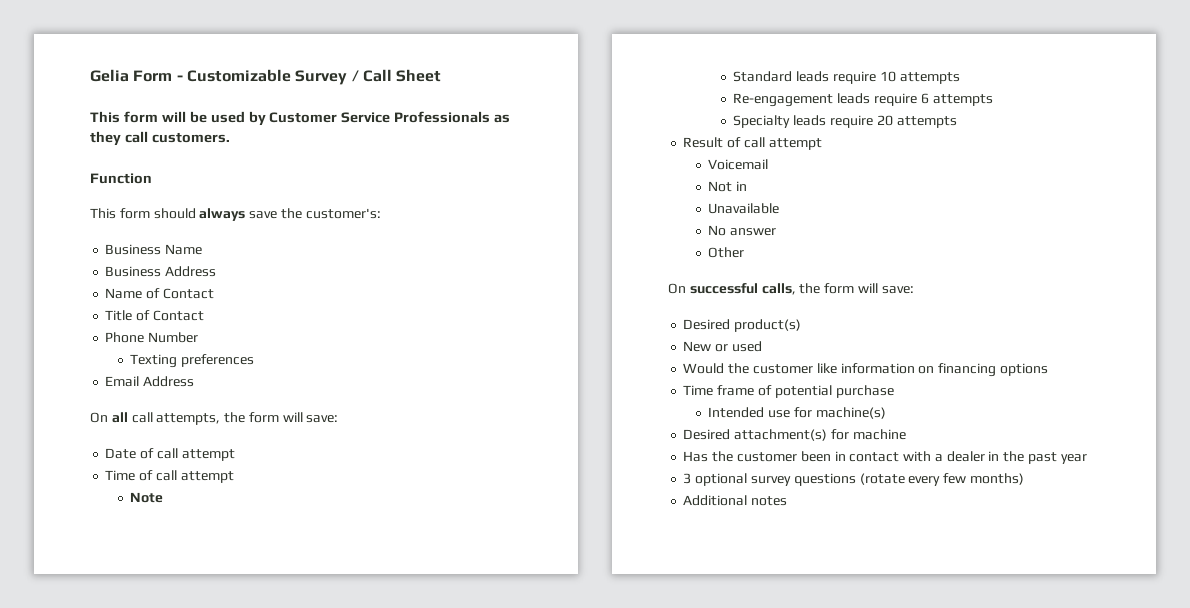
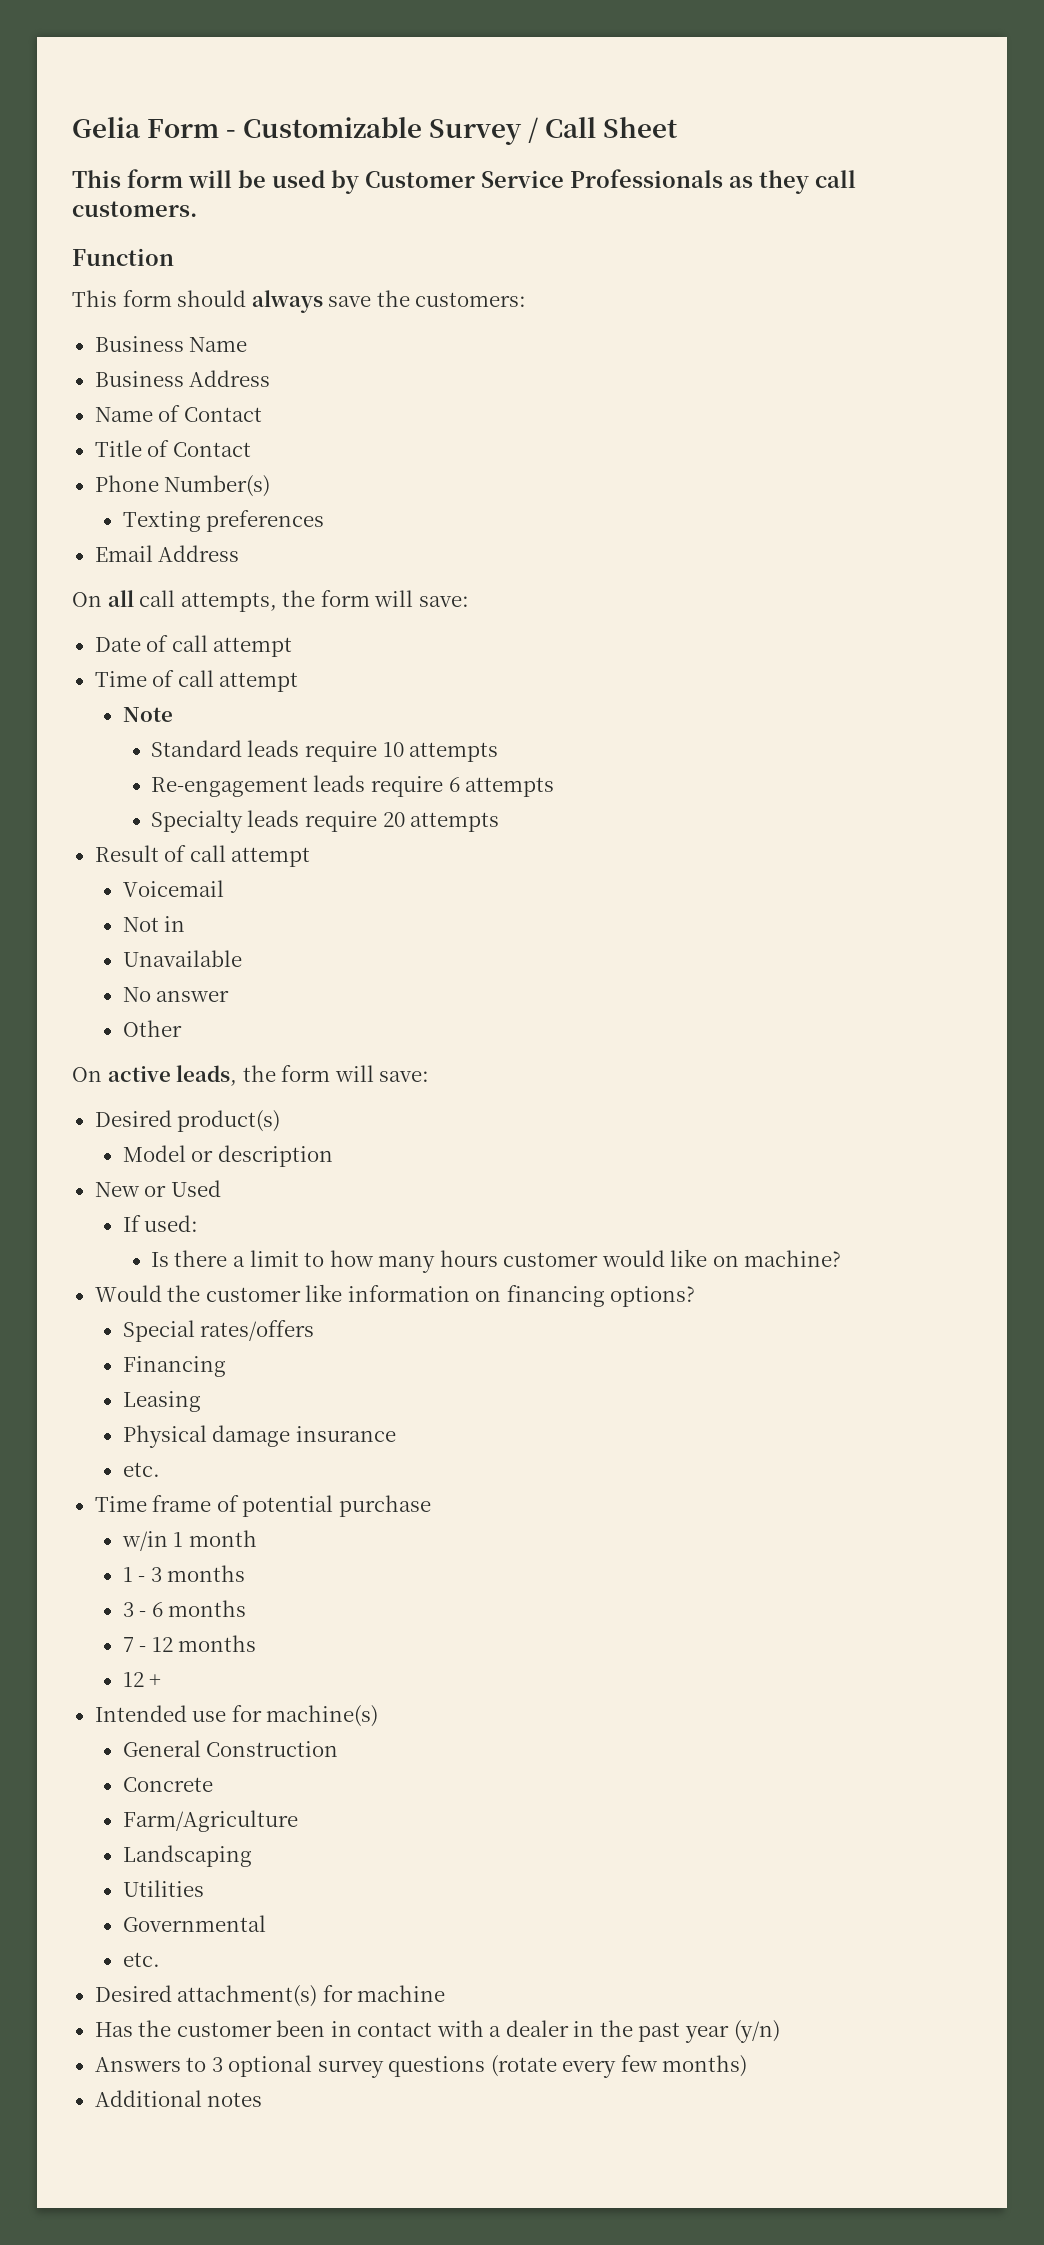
[305,208,381,219] customer's: -> [415,292,527,307] customers:
[148,332,199,343] Number -> [164,475,271,497] Number(s)
[689,283,796,295] successful calls, -> [107,1065,238,1086] active leads,
(802, 325) none -> [122,1145,333,1167] // Model or description
[731,341,762,352] used -> [170,1180,221,1197] [122,1215,199,1232] [150,1249,842,1273] Used // If used: // Is there a limit to how many hours customer would like on machine?
[999,363,1048,376] options -> [610,1286,696,1307] [122,1320,315,1342] [122,1356,226,1377] [122,1391,201,1412] [122,1425,396,1448] [122,1462,160,1477] options? // Special rates/offers // Financing // Leasing // Physical damage insurance // etc.
[708,407,886,419] Intended use for machine(s) -> [121,1530,257,1551] [122,1565,246,1582] [122,1600,247,1617] [122,1635,257,1652] [122,1672,162,1687] [94,1705,379,1727] [122,1740,339,1757] [122,1777,213,1792] [122,1810,298,1832] [122,1845,252,1867] [122,1880,204,1897] [122,1915,266,1932] [122,1952,160,1967] w/in 1 month // 1 - 3 months // 3 - 6 months // 7 - 12 months // 12 + // Intended use for machine(s) // General Construction // Concrete // Farm/Agriculture // Landscaping // Utilities // Governmental // etc.
(1087, 459) // -> [733,2020,780,2043] [94,2057,207,2072] (y/n) // Answers to

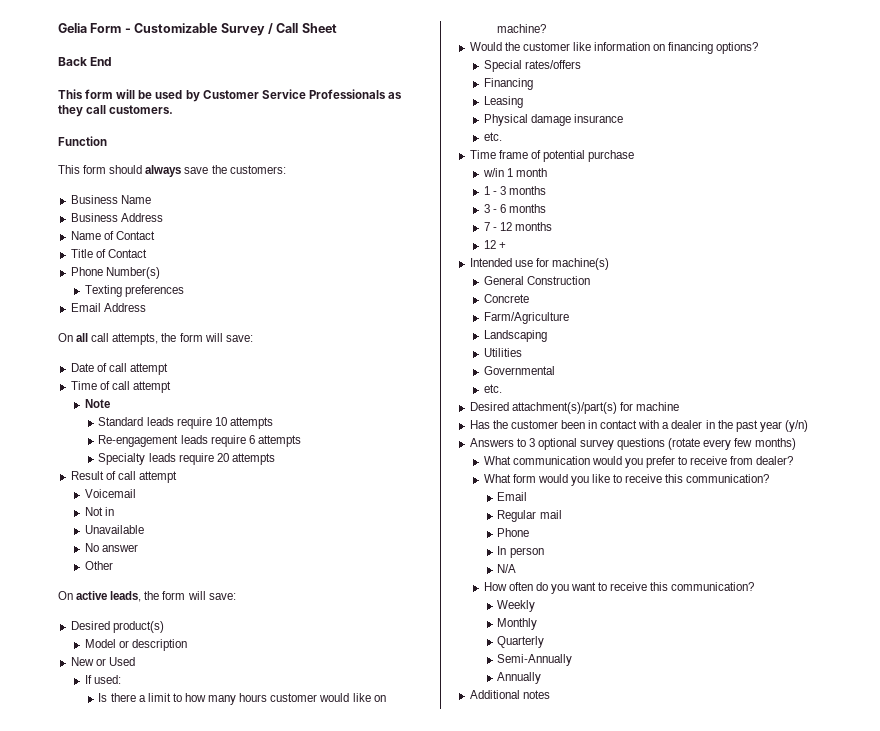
(679, 127) none -> [58,57,113,66] // Back End
[177,1985,318,2007] attachment(s) -> [511,402,617,414] attachment(s)/part(s)
(748, 2066) none -> [483,456,794,468] [483,474,770,486] [497,492,528,501] [497,510,562,522] [497,528,530,537] [497,546,544,558] [497,564,517,573] [483,582,755,594] [497,600,536,612] [497,618,538,630] [497,636,545,648] [497,654,573,666] [497,672,542,684] // What communication would you prefer to receive from dealer? // What form would you like to receive this communication? // Email // Regular mail // Phone // In person // N/A // How often do you want to receive this communication? // Weekly // Monthly // Quarterly // Semi-Annually // Annually

